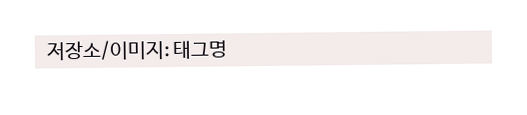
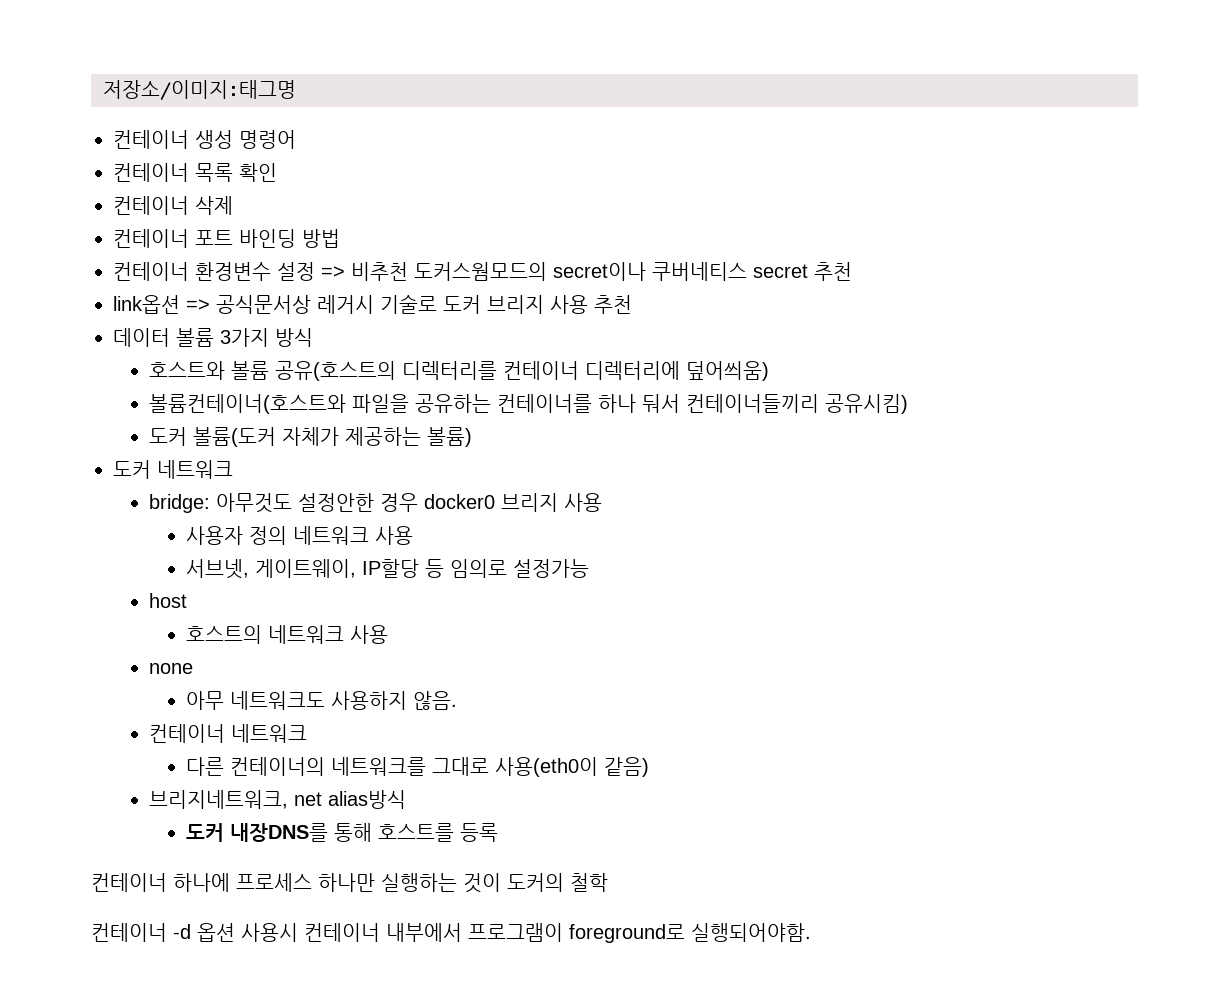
(228, 50) none -> [113,130,296,149] [113,163,277,182] [113,196,233,215] [113,229,340,248] [113,262,852,281] [113,294,632,314] [113,328,313,347] [149,361,770,381] [149,394,909,414] [149,427,473,447] [113,460,233,479] [149,493,603,513] [185,526,413,545] [185,559,589,579] [149,593,188,608] [185,625,388,644] [149,663,194,674] [185,691,457,710] [149,724,308,743] [185,757,649,777] [149,790,407,809] [185,823,498,842] [91,873,608,893] [91,923,811,943] // 컨테이너 생성 명령어 // 컨테이너 목록 확인 // 컨테이너 삭제 // 컨테이너 포트 바인딩 방법 // 컨테이너 환경변수 설정 => 비추천 도커스웜모드의 secret이나 쿠버네티스 secret 추천 // link옵션 => 공식문서상 레거시 기술로 도커 브리지 사용 추천 // 데이터 볼륨 3가지 방식 // 호스트와 볼륨 공유(호스트의 디렉터리를 컨테이너 디렉터리에 덮어씌움) // 볼륨컨테이너(호스트와 파일을 공유하는 컨테이너를 하나 둬서 컨테이너들끼리 공유시킴) // 도커 볼륨(도커 자체가 제공하는 볼륨) // 도커 네트워크 // bridge: 아무것도 설정안한 경우 docker0 브리지 사용 // 사용자 정의 네트워크 사용 // 서브넷, 게이트웨이, IP할당 등 임의로 설정가능 // host // 호스트의 네트워크 사용 // none // 아무 네트워크도 사용하지 않음. // 컨테이너 네트워크 // 다른 컨테이너의 네트워크를 그대로 사용(eth0이 같음) // 브리지네트워크, net alias방식 // 도커 내장DNS를 통해 호스트를 등록 // 컨테이너 하나에 프로세스 하나만 실행하는 것이 도커의 철학 // 컨테이너 -d 옵션 사용시 컨테이너 내부에서 프로그램이 foreground로 실행되어야함.

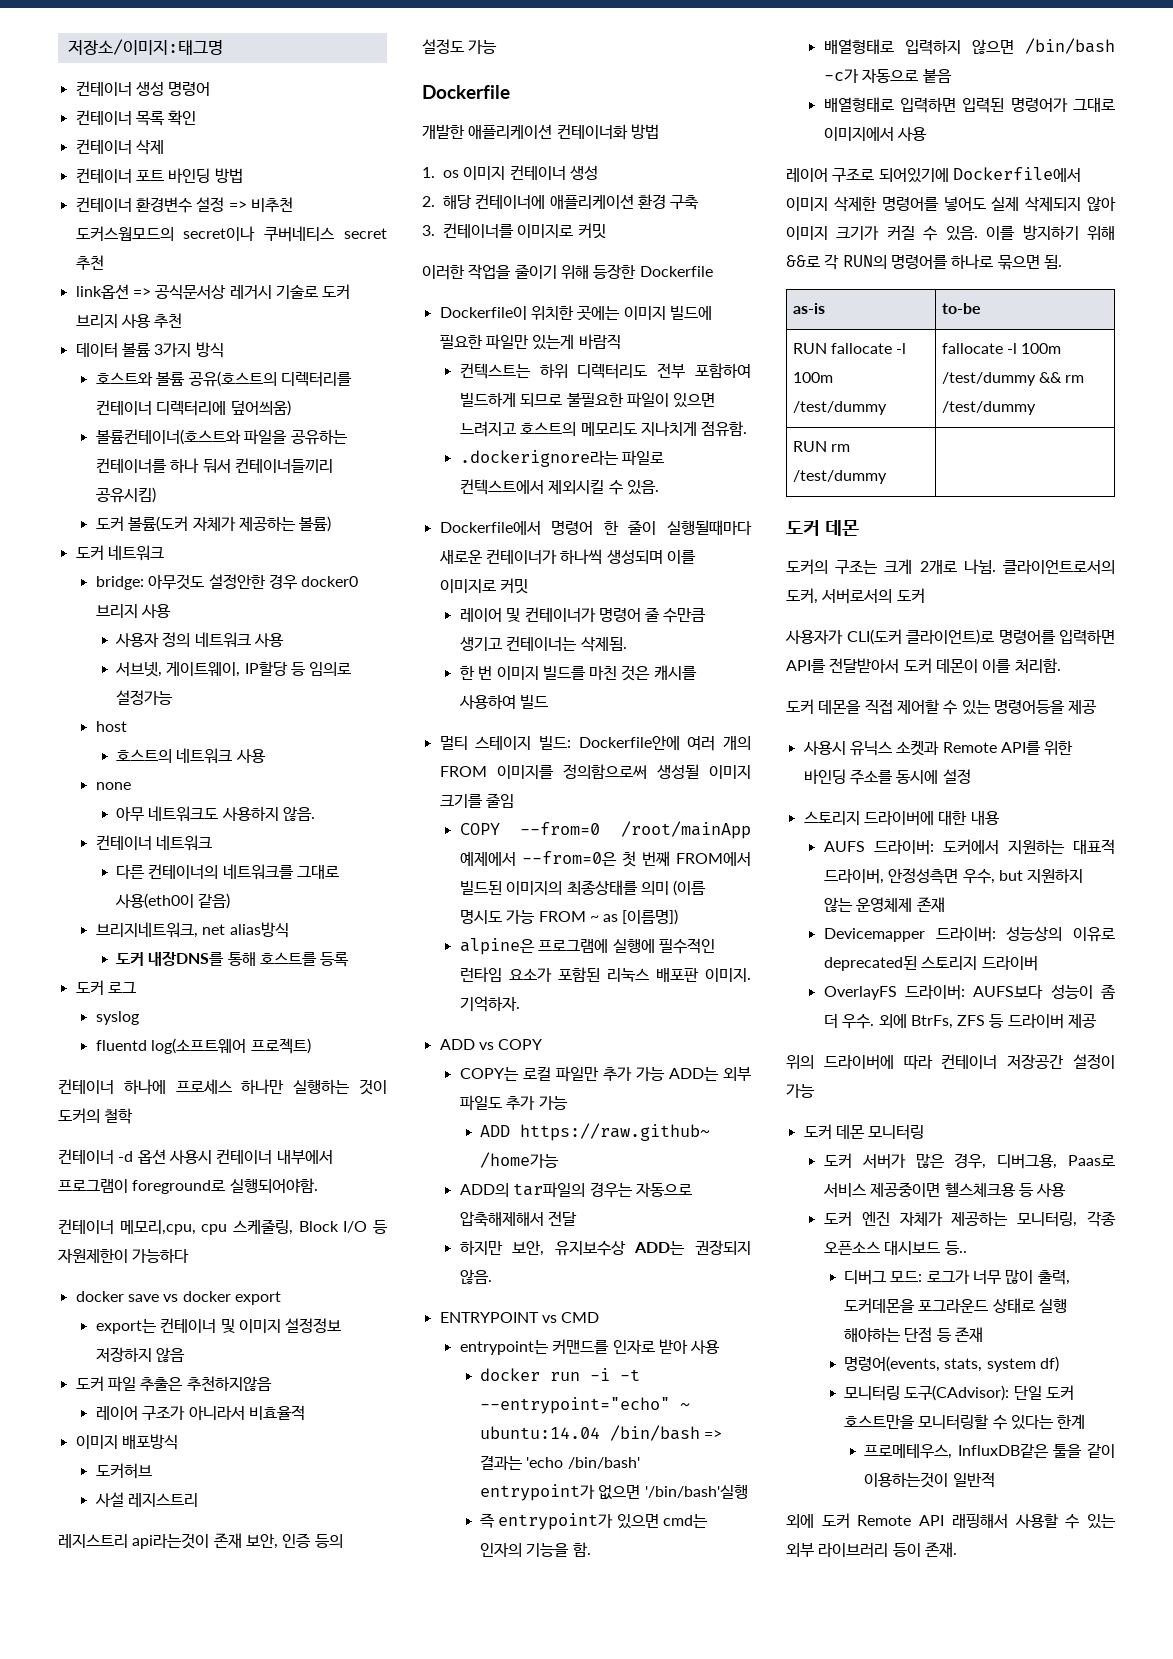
(498, 832) none -> [75,980,136,995] [95,1011,139,1025] [95,1038,311,1054] // 도커 로그 // syslog // fluentd log(소프트웨어 프로젝트)
(811, 932) none -> [58,1219,389,1235] [58,1248,190,1263] [75,1291,281,1305] [95,1318,342,1334] [95,1347,186,1362] [75,1376,272,1392] [95,1405,305,1421] [75,1434,178,1450] [95,1463,152,1479] [94,1492,199,1507] [58,1533,343,1549] [422,39,498,54] [422,85,510,99] [422,124,659,140] [422,165,598,180] [422,194,700,210] [422,223,606,239] [422,264,713,280] [439,305,712,321] [439,334,621,350] [459,363,751,379] [459,392,716,408] [459,421,748,437] [459,450,665,467] [459,479,659,495] [439,520,752,535] [438,549,696,564] [439,578,528,594] [459,607,707,623] [459,636,627,652] [459,665,697,681] [458,694,549,709] [439,735,751,751] [439,764,751,779] [439,793,514,808] [459,821,751,839] [459,851,751,867] [459,880,707,896] [459,909,679,925] [459,938,715,955] [459,967,751,982] [459,996,520,1012] [439,1039,543,1050] [459,1066,751,1082] [459,1095,568,1111] [480,1123,711,1141] [480,1152,560,1168] [459,1182,692,1198] [459,1211,578,1227] [459,1240,751,1256] [459,1269,492,1284] [439,1312,600,1323] [459,1339,721,1355] [480,1368,641,1381] [480,1397,691,1414] [480,1425,723,1441] [480,1455,640,1470] [480,1484,748,1501] [480,1513,709,1530] [480,1542,591,1557] [823,38,1115,55] [823,69,952,83] [823,97,1115,113] [823,127,928,141] [786,167,1081,183] [786,196,1116,212] [786,225,1115,241] [786,254,1062,270] [792,303,825,314] [941,303,981,314] [792,343,907,354] [792,372,833,383] [792,401,887,415] [941,343,1062,354] [941,372,1085,386] [941,401,1036,415] [792,441,851,452] [792,470,887,484] [786,520,859,536] [786,559,1115,574] [786,588,925,604] [785,629,1115,645] [786,658,1061,673] [786,699,1098,715] [802,740,1074,756] [803,769,971,785] [803,810,1000,826] [823,839,1115,855] [823,868,1084,884] [823,897,945,912] [823,926,1115,942] [823,956,1038,971] [823,984,1116,1000] [823,1014,1098,1029] [786,1054,1115,1070] [786,1084,815,1098] [803,1124,925,1140] [823,1153,1115,1169] [822,1182,1067,1197] [823,1211,1116,1227] [823,1241,967,1255] [844,1270,1070,1285] [844,1298,1068,1313] [844,1327,984,1342] [844,1356,1060,1372] [844,1385,1075,1401] [844,1414,1086,1430] [864,1443,1115,1459] [864,1472,995,1488] [786,1513,1116,1529] [786,1542,957,1558] // 컨테이너 메모리,cpu, cpu 스케줄링, Block I/O 등 자원제한이 가능하다 // docker save vs docker export // export는 컨테이너 및 이미지 설정정보 저장하지 않음 // 도커 파일 추출은 추천하지않음 // 레이어 구조가 아니라서 비효율적 // 이미지 배포방식 // 도커허브 // 사설 레지스트리 // 레지스트리 api라는것이 존재 보안, 인증 등의 설정도 가능 // Dockerfile // 개발한 애플리케이션 컨테이너화 방법 // 1. os 이미지 컨테이너 생성 // 2. 해당 컨테이너에 애플리케이션 환경 구축 // 3. 컨테이너를 이미지로 커밋 // 이러한 작업을 줄이기 위해 등장한 Dockerfile // Dockerfile이 위치한 곳에는 이미지 빌드에 필요한 파일만 있는게 바람직 // 컨텍스트는 하위 디렉터리도 전부 포함하여 빌드하게 되므로 불필요한 파일이 있으면 느려지고 호스트의 메모리도 지나치게 점유함. // .dockerignore라는 파일로 컨텍스트에서 제외시킬 수 있음. // Dockerfile에서 명령어 한 줄이 실행될때마다 새로운 컨테이너가 하나씩 생성되며 이를 이미지로 커밋 // 레이어 및 컨테이너가 명령어 줄 수만큼 생기고 컨테이너는 삭제됨. // 한 번 이미지 빌드를 마친 것은 캐시를 사용하여 빌드 // 멀티 스테이지 빌드: Dockerfile안에 여러 개의 FROM 이미지를 정의함으로써 생성될 이미지 크기를 줄임 // COPY --from=0 /root/mainApp 예제에서 --from=0은 첫 번째 FROM에서 빌드된 이미지의 최종상태를 의미 (이름 명시도 가능 FROM ~ as [이름명]) // alpine은 프로그램에 실행에 필수적인 런타임 요소가 포함된 리눅스 배포판 이미지. 기억하자. // ADD vs COPY // COPY는 로컬 파일만 추가 가능 ADD는 외부 파일도 추가 가능 // ADD https://raw.github~ /home가능 // ADD의 tar파일의 경우는 자동으로 압축해제해서 전달 // 하지만 보안, 유지보수상 ADD는 권장되지 않음. // ENTRYPOINT vs CMD // entrypoint는 커맨드를 인자로 받아 사용 // docker run -i -t --entrypoint="echo" ~ ubuntu:14.04 /bin/bash => 결과는 'echo /bin/bash' entrypoint가 없으면 '/bin/bash'실행 // 즉 entrypoint가 있으면 cmd는 인자의 기능을 함. // 배열형태로 입력하지 않으면 /bin/bash -c가 자동으로 붙음 // 배열형태로 입력하면 입력된 명령어가 그대로 이미지에서 사용 // 레이어 구조로 되어있기에 Dockerfile에서 이미지 삭제한 명령어를 넣어도 실제 삭제되지 않아 이미지 크기가 커질 수 있음. 이를 방지하기 위해 &&로 각 RUN의 명령어를 하나로 묶으면 됨. // as-is | to-be // RUN fallocate -l 100m /test/dummy | fallocate -l 100m /test/dummy && rm /test/dummy // RUN rm /test/dummy | // 도커 데몬 // 도커의 구조는 크게 2개로 나뉨. 클라이언트로서의 도커, 서버로서의 도커 // 사용자가 CLI(도커 클라이언트)로 명령어를 입력하면 API를 전달받아서 도커 데몬이 이를 처리함. // 도커 데몬을 직접 제어할 수 있는 명령어등을 제공 // 사용시 유닉스 소켓과 Remote API를 위한 바인딩 주소를 동시에 설정 // 스토리지 드라이버에 대한 내용 // AUFS 드라이버: 도커에서 지원하는 대표적 드라이버, 안정성측면 우수, but 지원하지 않는 운영체제 존재 // Devicemapper 드라이버: 성능상의 이유로 deprecated된 스토리지 드라이버 // OverlayFS 드라이버: AUFS보다 성능이 좀 더 우수. 외에 BtrFs, ZFS 등 드라이버 제공 // 위의 드라이버에 따라 컨테이너 저장공간 설정이 가능 // 도커 데몬 모니터링 // 도커 서버가 많은 경우, 디버그용, Paas로 서비스 제공중이면 헬스체크용 등 사용 // 도커 엔진 자체가 제공하는 모니터링, 각종 오픈소스 대시보드 등.. // 디버그 모드: 로그가 너무 많이 출력, 도커데몬을 포그라운드 상태로 실행 해야하는 단점 등 존재 // 명령어(events, stats, system df) // 모니터링 도구(CAdvisor): 단일 도커 호스트만을 모니터링할 수 있다는 한계 // 프로메테우스, InfluxDB같은 툴을 같이 이용하는것이 일반적 // 외에 도커 Remote API 래핑해서 사용할 수 있는 외부 라이브러리 등이 존재.

